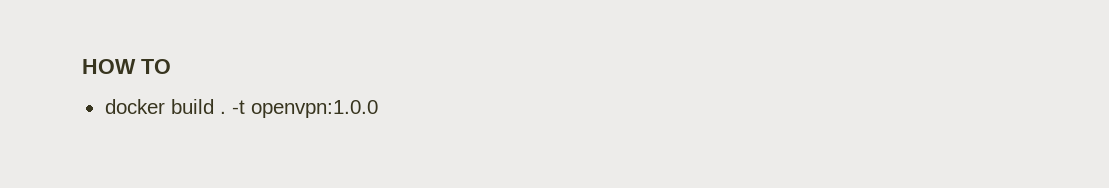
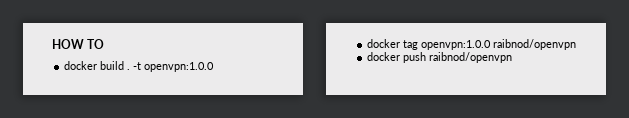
(378, 109) none -> [367,39,577,50] [367,52,513,63] // docker tag openvpn:1.0.0 raibnod/openvpn // docker push raibnod/openvpn

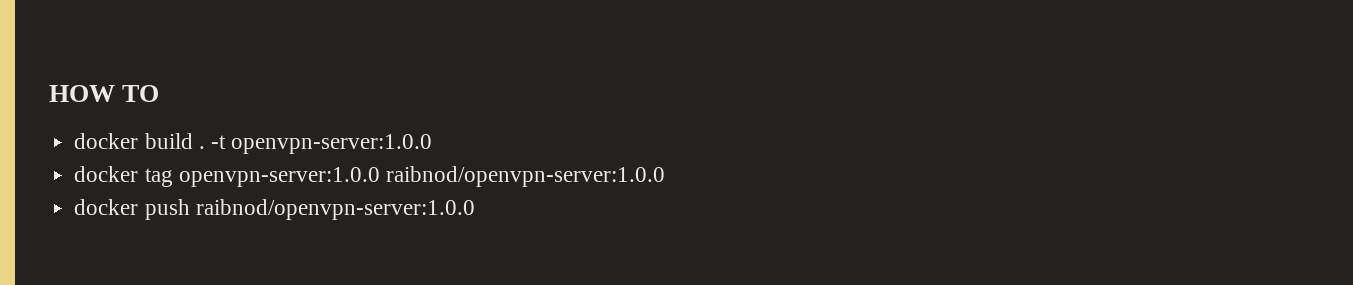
[144,62,215,72] openvpn:1.0.0 -> [231,134,433,154] openvpn-server:1.0.0
[421,39,577,50] openvpn:1.0.0 raibnod/openvpn -> [178,166,665,187] openvpn-server:1.0.0 raibnod/openvpn-server:1.0.0
[429,52,513,63] raibnod/openvpn -> [195,199,475,220] raibnod/openvpn-server:1.0.0

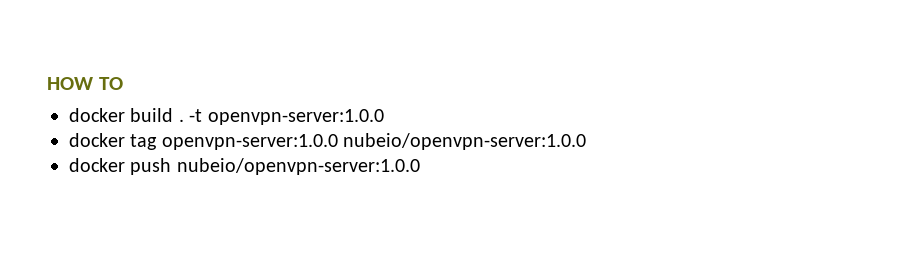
[385,166,665,187] raibnod/openvpn-server:1.0.0 -> [343,133,587,150] nubeio/openvpn-server:1.0.0
[195,199,475,220] raibnod/openvpn-server:1.0.0 -> [176,158,420,175] nubeio/openvpn-server:1.0.0

